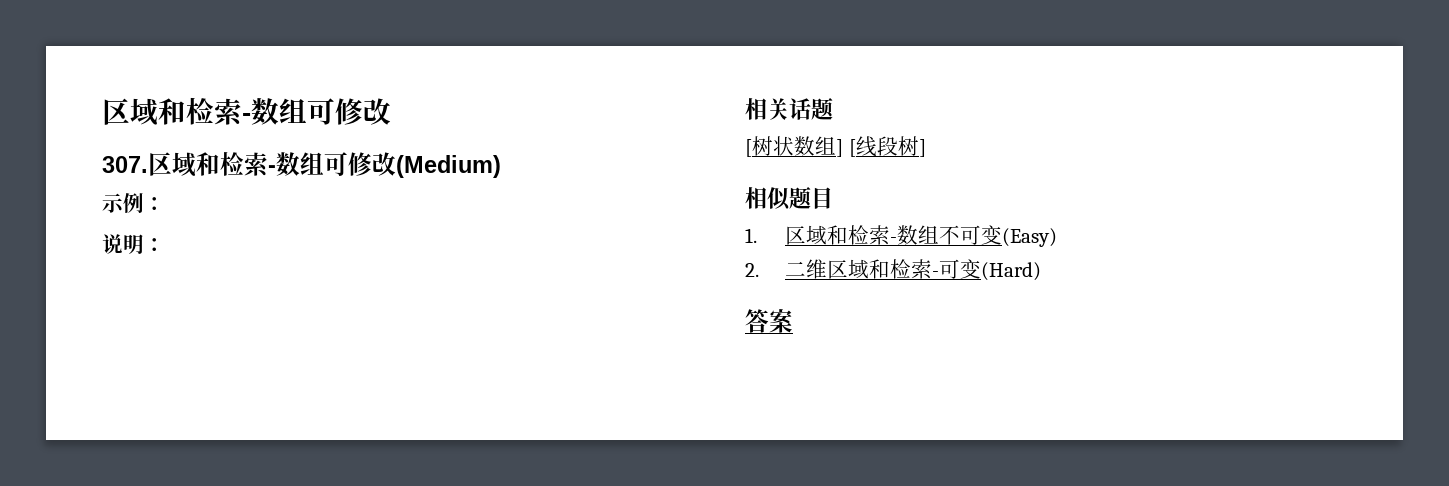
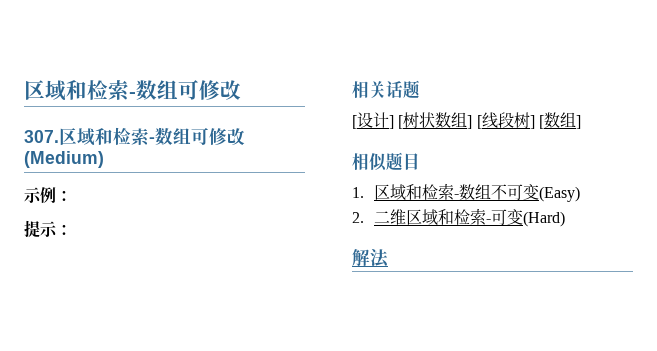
[102,234,144,254] 说明 -> [24,220,57,238] 提示
(752, 148) none -> [357,112,404,129] 设计] [
(926, 148) none -> [538,112,581,129] [数组]
[745,309,793,333] 答案 -> [352,249,389,268] 解法

